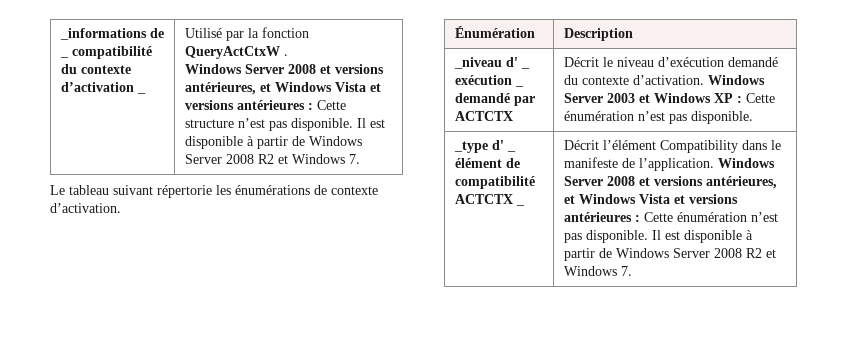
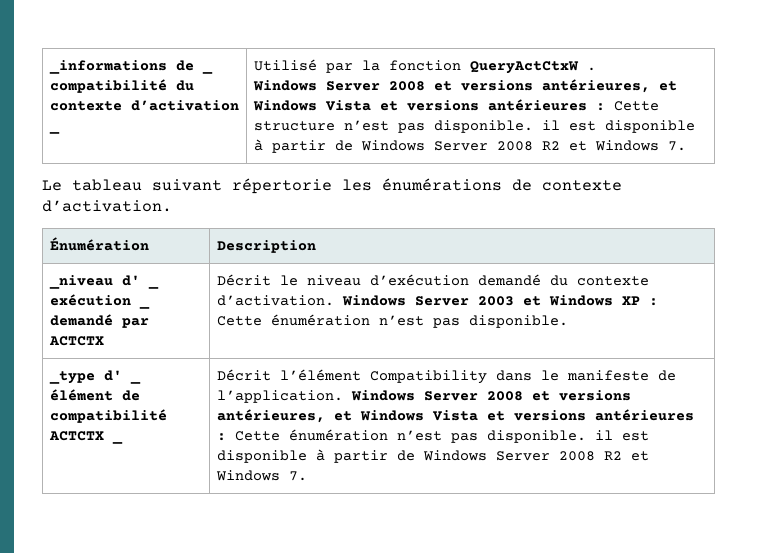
[356,118,366,128] Il -> [541,120,560,130] il
[651,230,661,240] Il -> [594,430,613,440] il

